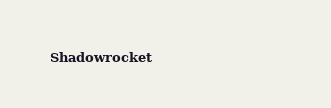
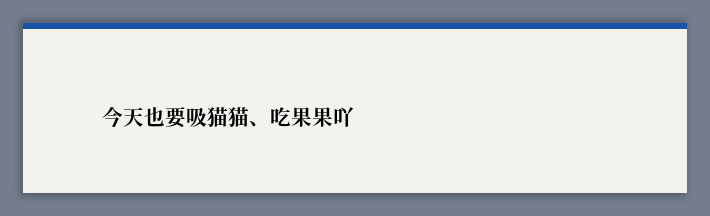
[50,52,152,62] Shadowrocket -> [102,106,354,128] 今天也要吸猫猫、吃果果吖

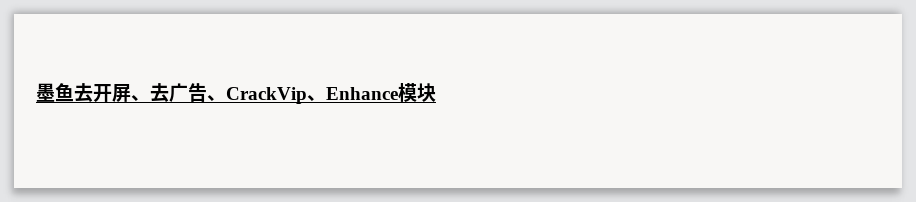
[102,106,354,128] 今天也要吸猫猫、吃果果吖 -> [36,83,436,104] 墨鱼去开屏、去广告、CrackVip、Enhance模块

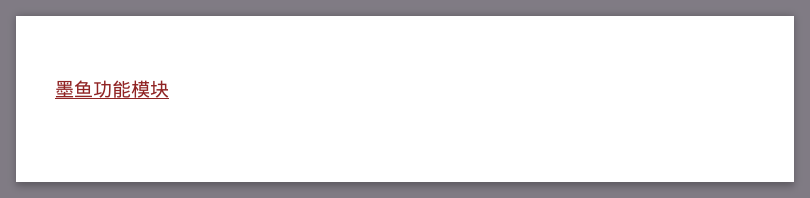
[74,83,398,104] 去开屏、去广告、CrackVip、Enhance -> [93,80,131,98] 功能

